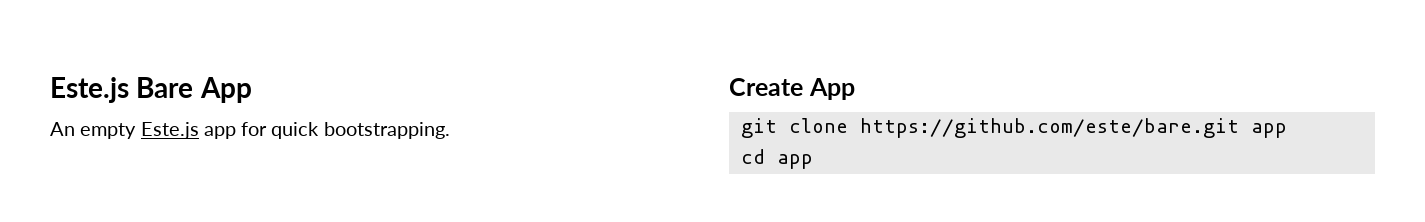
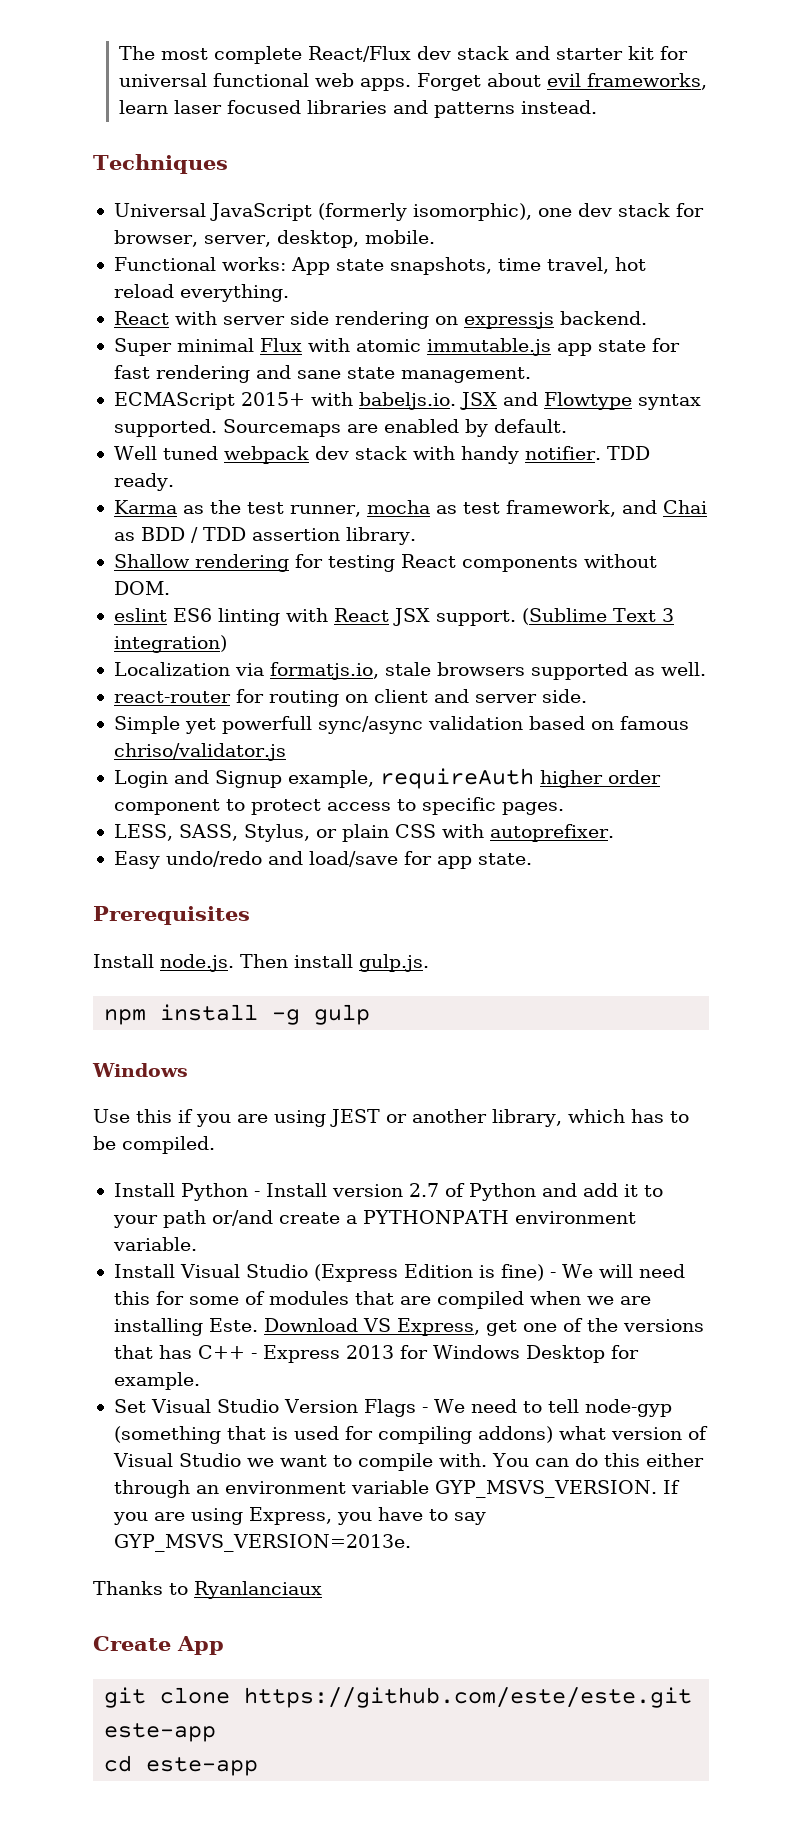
[50,77,252,103] [50,122,450,139] Este.js Bare App // An empty Este.js app for quick bootstrapping. -> [119,46,689,64] [119,73,707,91] [119,100,598,118] [93,154,228,174] [113,203,704,221] [113,230,435,248] [113,257,646,275] [113,284,289,302] [113,311,647,329] [113,338,680,356] [113,365,531,383] [113,392,701,410] [113,419,567,437] [113,446,650,464] [113,473,174,491] [113,500,707,517] [113,527,416,545] [113,554,657,572] [113,581,170,595] [113,608,674,626] [113,635,227,653] [113,662,706,680] [113,689,587,707] [113,716,689,734] [113,743,286,761] [113,768,661,789] [113,797,564,815] [113,824,614,842] [113,851,532,869] [93,906,250,925] [93,954,429,972] [104,1004,371,1025] [92,1063,188,1077] [93,1109,689,1127] [93,1136,215,1154] [113,1183,663,1201] [112,1210,636,1228] [112,1237,197,1251] [113,1264,685,1282] [113,1291,651,1309] [113,1318,704,1336] [113,1345,639,1363] [113,1372,200,1390] [113,1399,672,1417] [113,1426,708,1444] [112,1453,704,1471] [113,1480,680,1498] [112,1507,486,1525] [113,1534,411,1552] [93,1581,322,1599] The most complete React/Flux dev stack and starter kit for universal functional web apps. Forget about evil frameworks, learn laser focused libraries and patterns instead. // Techniques // Universal JavaScript (formerly isomorphic), one dev stack for browser, server, desktop, mobile. // Functional works: App state snapshots, time travel, hot reload everything. // React with server side rendering on expressjs backend. // Super minimal Flux with atomic immutable.js app state for fast rendering and sane state management. // ECMAScript 2015+ with babeljs.io. JSX and Flowtype syntax supported. Sourcemaps are enabled by default. // Well tuned webpack dev stack with handy notifier. TDD ready. // Karma as the test runner, mocha as test framework, and Chai as BDD / TDD assertion library. // Shallow rendering for testing React components without DOM. // eslint ES6 linting with React JSX support. (Sublime Text 3 integration) // Localization via formatjs.io, stale browsers supported as well. // react-router for routing on client and server side. // Simple yet powerfull sync/async validation based on famous chriso/validator.js // Login and Signup example, requireAuth higher order component to protect access to specific pages. // LESS, SASS, Stylus, or plain CSS with autoprefixer. // Easy undo/redo and load/save for app state. // Prerequisites // Install node.js. Then install gulp.js. // npm install -g gulp // Windows // Use this if you are using JEST or another library, which has to be compiled. // Install Python - Install version 2.7 of Python and add it to your path or/and create a PYTHONPATH environment variable. // Install Visual Studio (Express Edition is fine) - We will need this for some of modules that are compiled when we are installing Este. Download VS Express, get one of the versions that has C++ - Express 2013 for Windows Desktop for example. // Set Visual Studio Version Flags - We need to tell node-gyp (something that is used for compiling addons) what version of Visual Studio we want to compile with. You can do this either through an environment variable GYP_MSVS_VERSION. If you are using Express, you have to say GYP_MSVS_VERSION=2013e. // Thanks to Ryanlanciaux
[859,118,1287,138] https://github.com/este/bare.git app -> [244,1687,693,1708] [104,1723,217,1742] https://github.com/este/este.git este-app
[776,154,813,169] app -> [146,1757,259,1776] este-app

